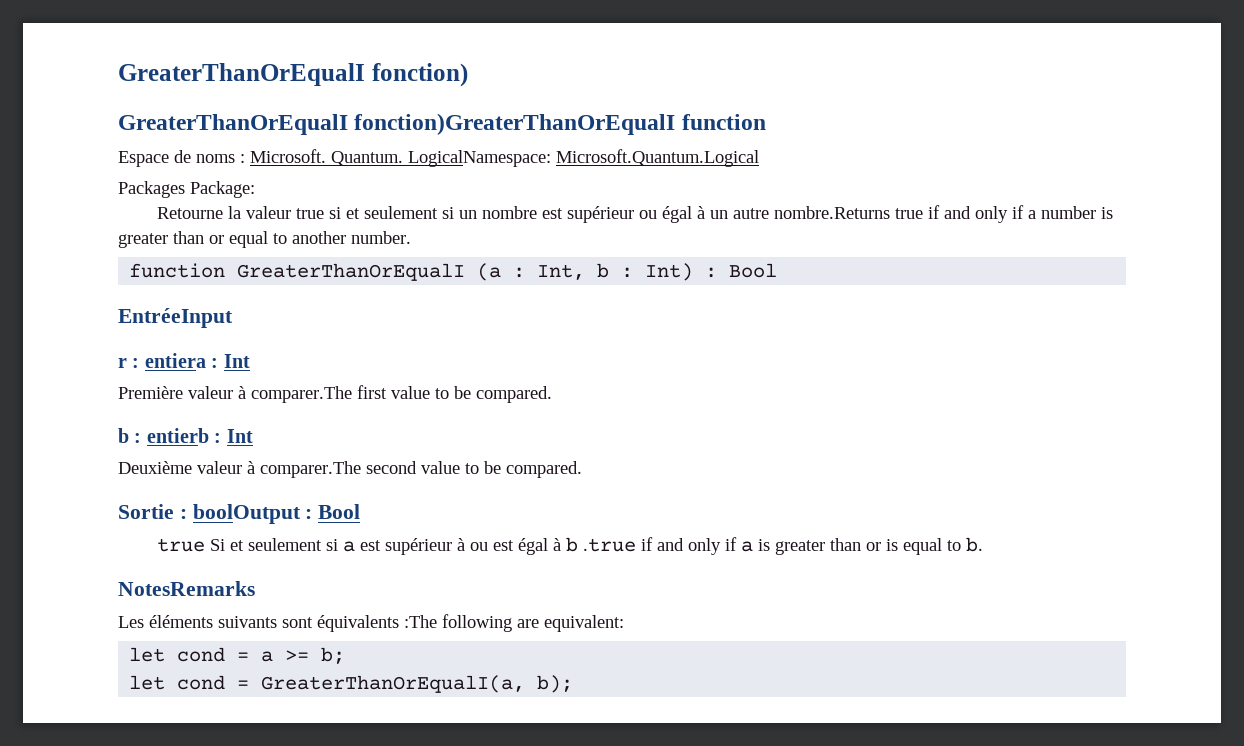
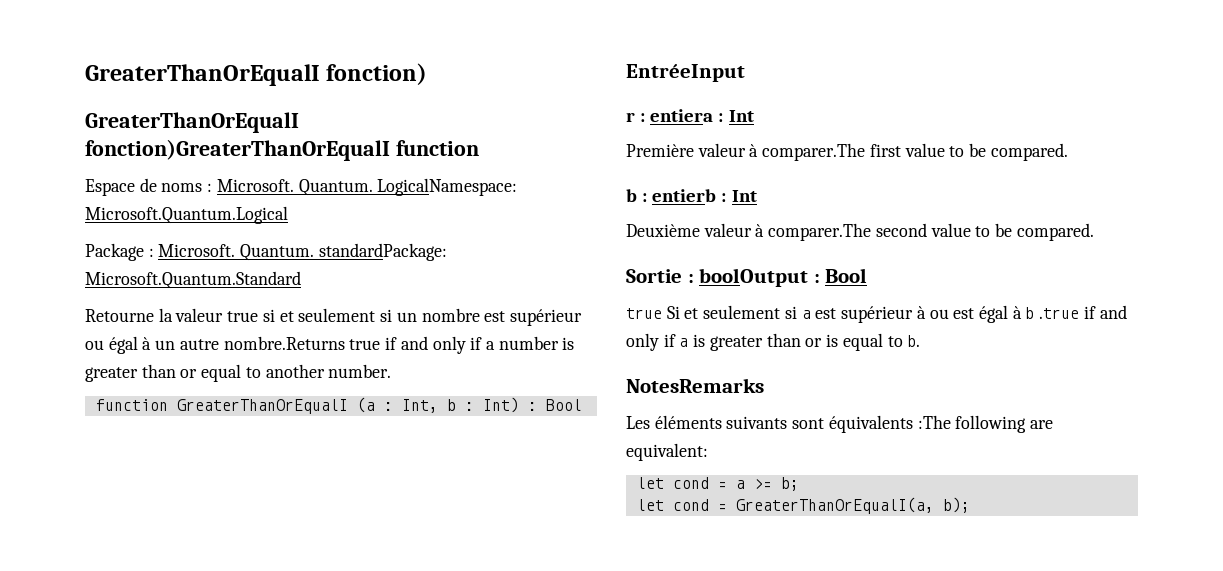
[118,181,255,198] Packages Package: -> [85,243,447,261] [85,271,301,289] Package : Microsoft. Quantum. standardPackage: Microsoft.Quantum.Standard

